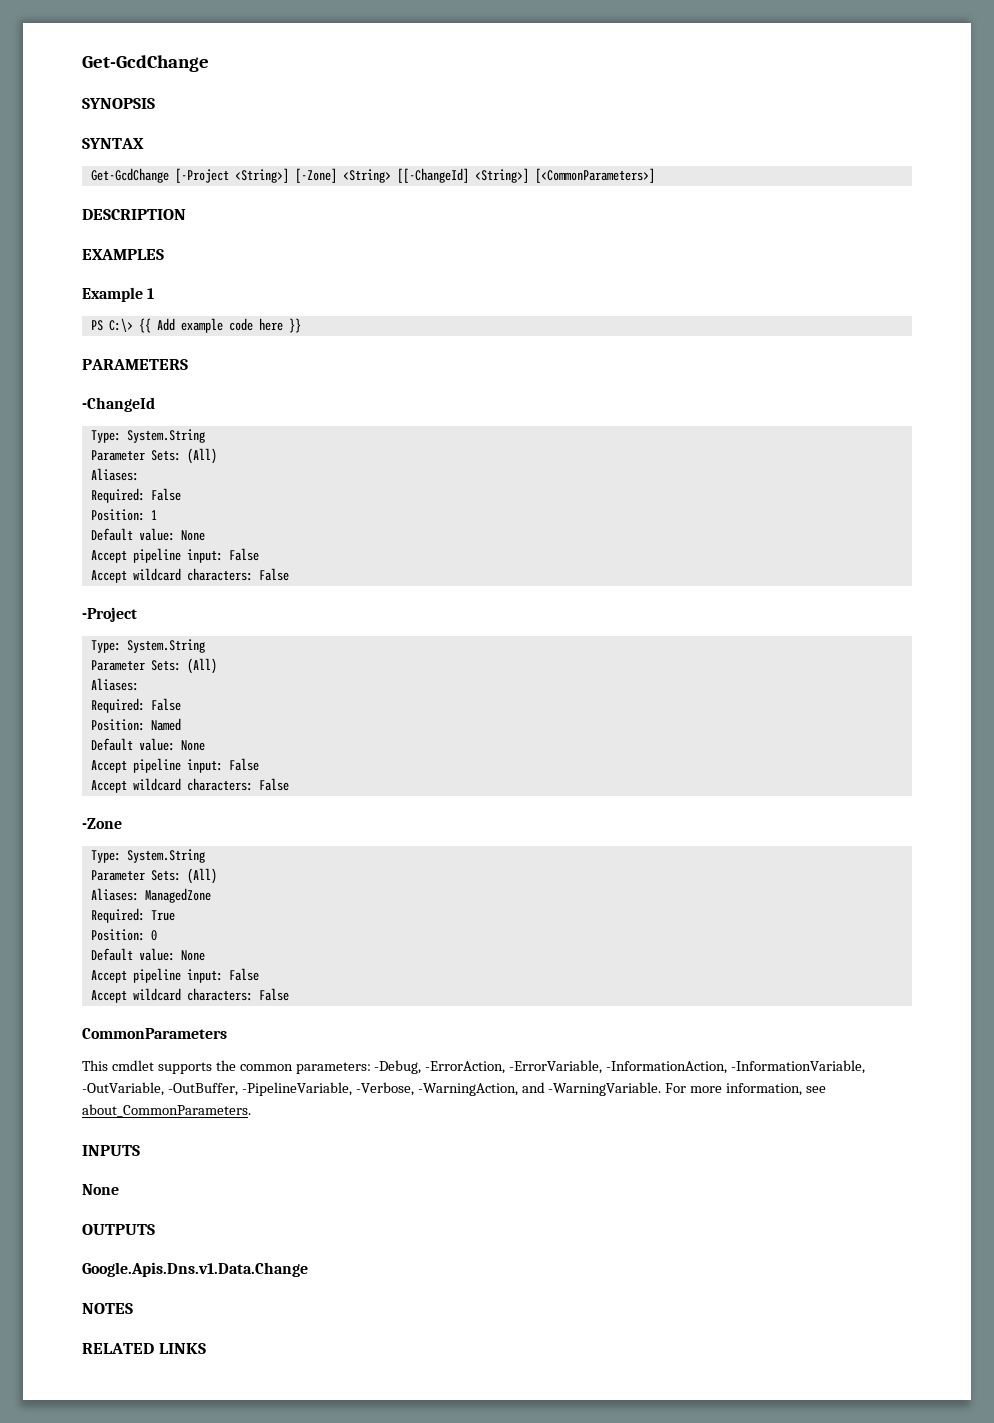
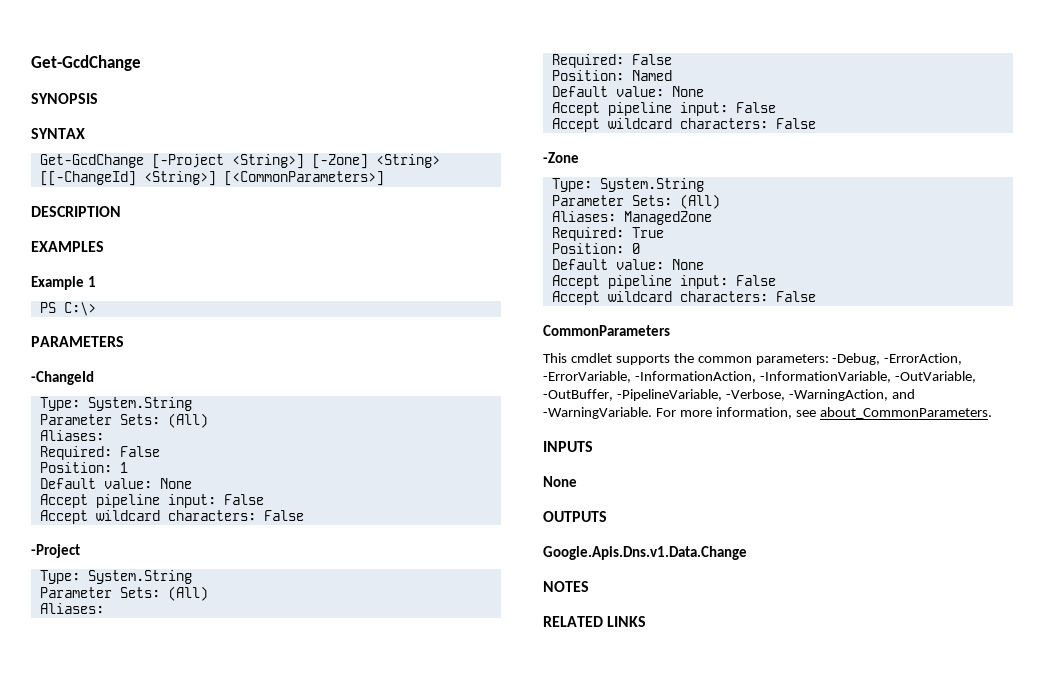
[138,318,301,333] {{ Add example code here }} -> (96, 309) none

